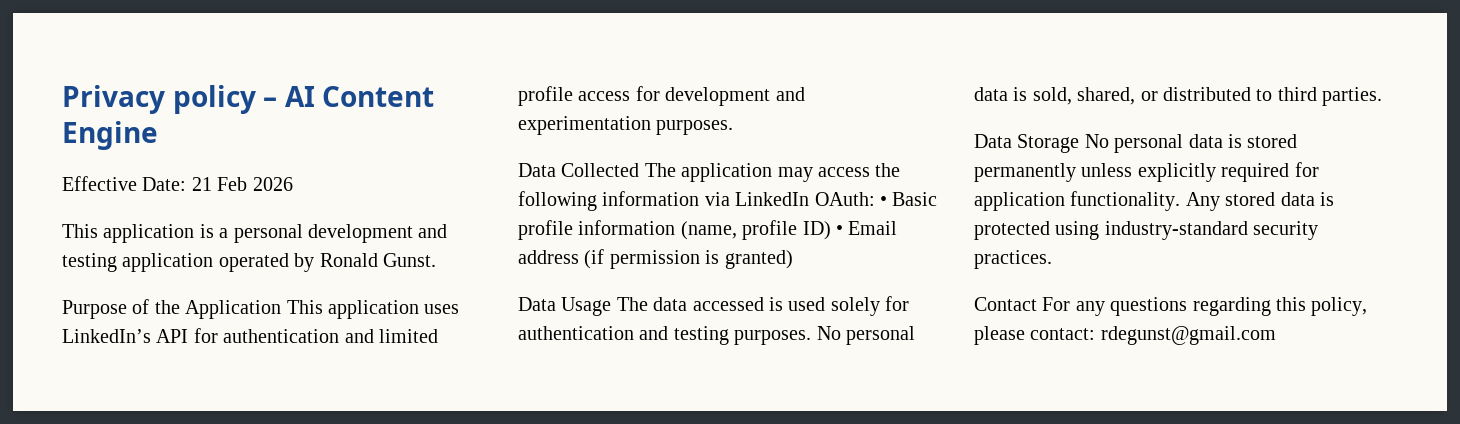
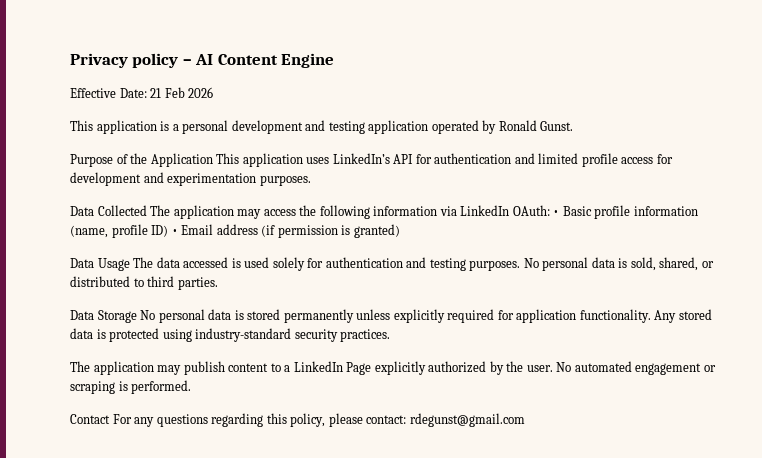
(1052, 259) none -> [70,361,716,375] [70,380,192,394] // The application may publish content to a LinkedIn Page explicitly authorized by the user. No automated engagement or scraping is performed.

